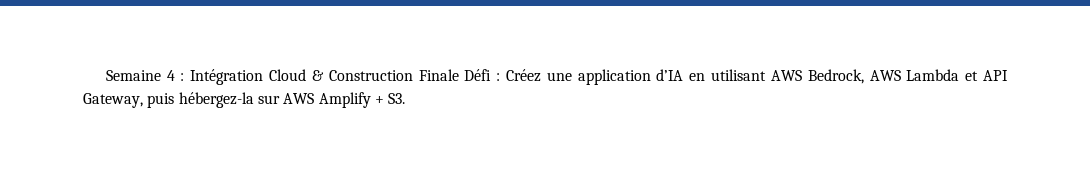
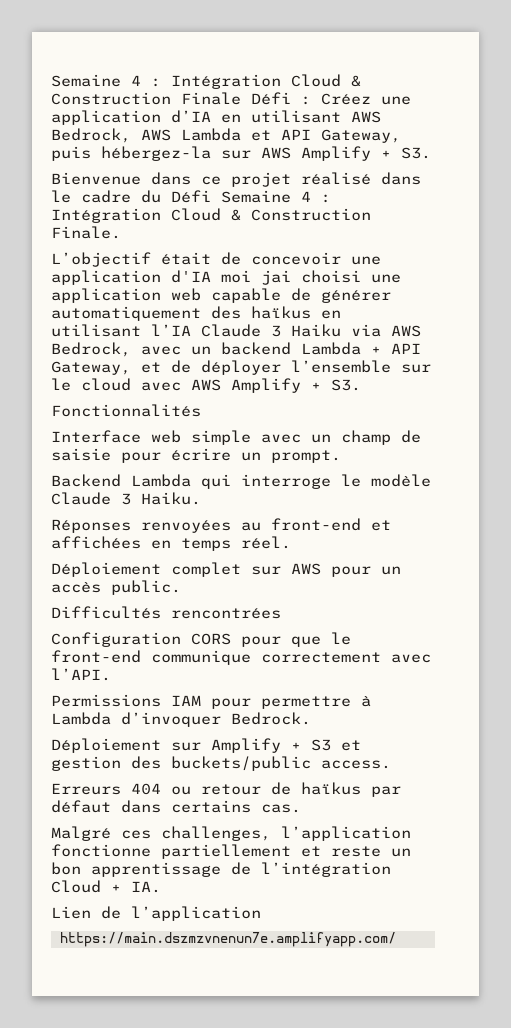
(406, 98) none -> [51,172,421,187] [51,190,331,203] [51,208,371,223] [51,226,121,239] [51,252,381,267] [51,270,401,285] [51,288,391,303] [51,306,341,321] [51,324,421,337] [51,342,421,357] [51,360,431,375] [51,378,361,393] [51,404,201,417] [51,430,421,445] [51,448,341,463] [51,474,431,489] [51,492,201,505] [51,518,391,533] [51,536,291,551] [51,562,401,577] [51,580,181,595] [51,606,281,619] [51,632,351,647] [51,650,431,665] [51,668,111,681] [51,694,371,709] [51,712,311,727] [51,738,361,753] [51,756,391,771] [51,782,401,797] [51,800,301,813] [51,826,411,841] [51,844,411,859] [51,862,391,877] [51,880,161,893] [51,906,261,921] [59,932,396,947] // Bienvenue dans ce projet réalisé dans le cadre du Défi Semaine 4 : Intégration Cloud & Construction Finale. // L’objectif était de concevoir une application d'IA moi jai choisi une application web capable de générer automatiquement des haïkus en utilisant l’IA Claude 3 Haiku via AWS Bedrock, avec un backend Lambda + API Gateway, et de déployer l’ensemble sur le cloud avec AWS Amplify + S3. // Fonctionnalités // Interface web simple avec un champ de saisie pour écrire un prompt. // Backend Lambda qui interroge le modèle Claude 3 Haiku. // Réponses renvoyées au front-end et affichées en temps réel. // Déploiement complet sur AWS pour un accès public. // Difficultés rencontrées // Configuration CORS pour que le front-end communique correctement avec l’API. // Permissions IAM pour permettre à Lambda d’invoquer Bedrock. // Déploiement sur Amplify + S3 et gestion des buckets/public access. // Erreurs 404 ou retour de haïkus par défaut dans certains cas. // Malgré ces challenges, l’application fonctionne partiellement et reste un bon apprentissage de l’intégration Cloud + IA. // Lien de l’application // https://main.dszmzvnenun7e.amplifyapp.com/

